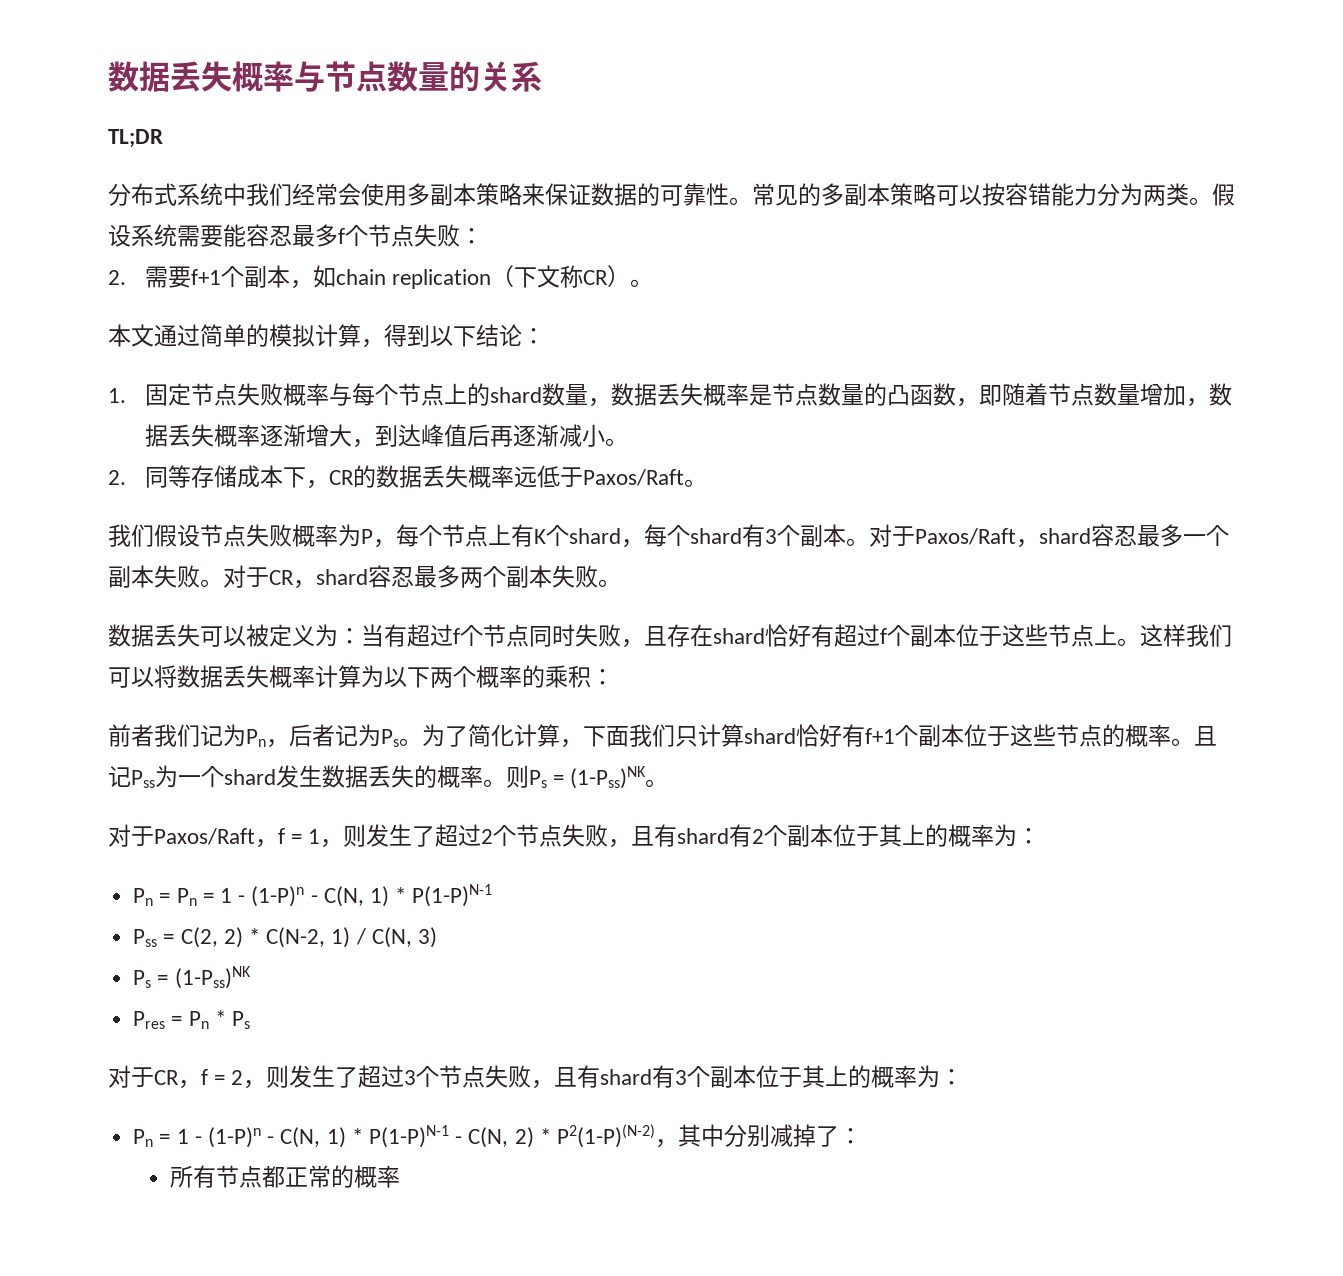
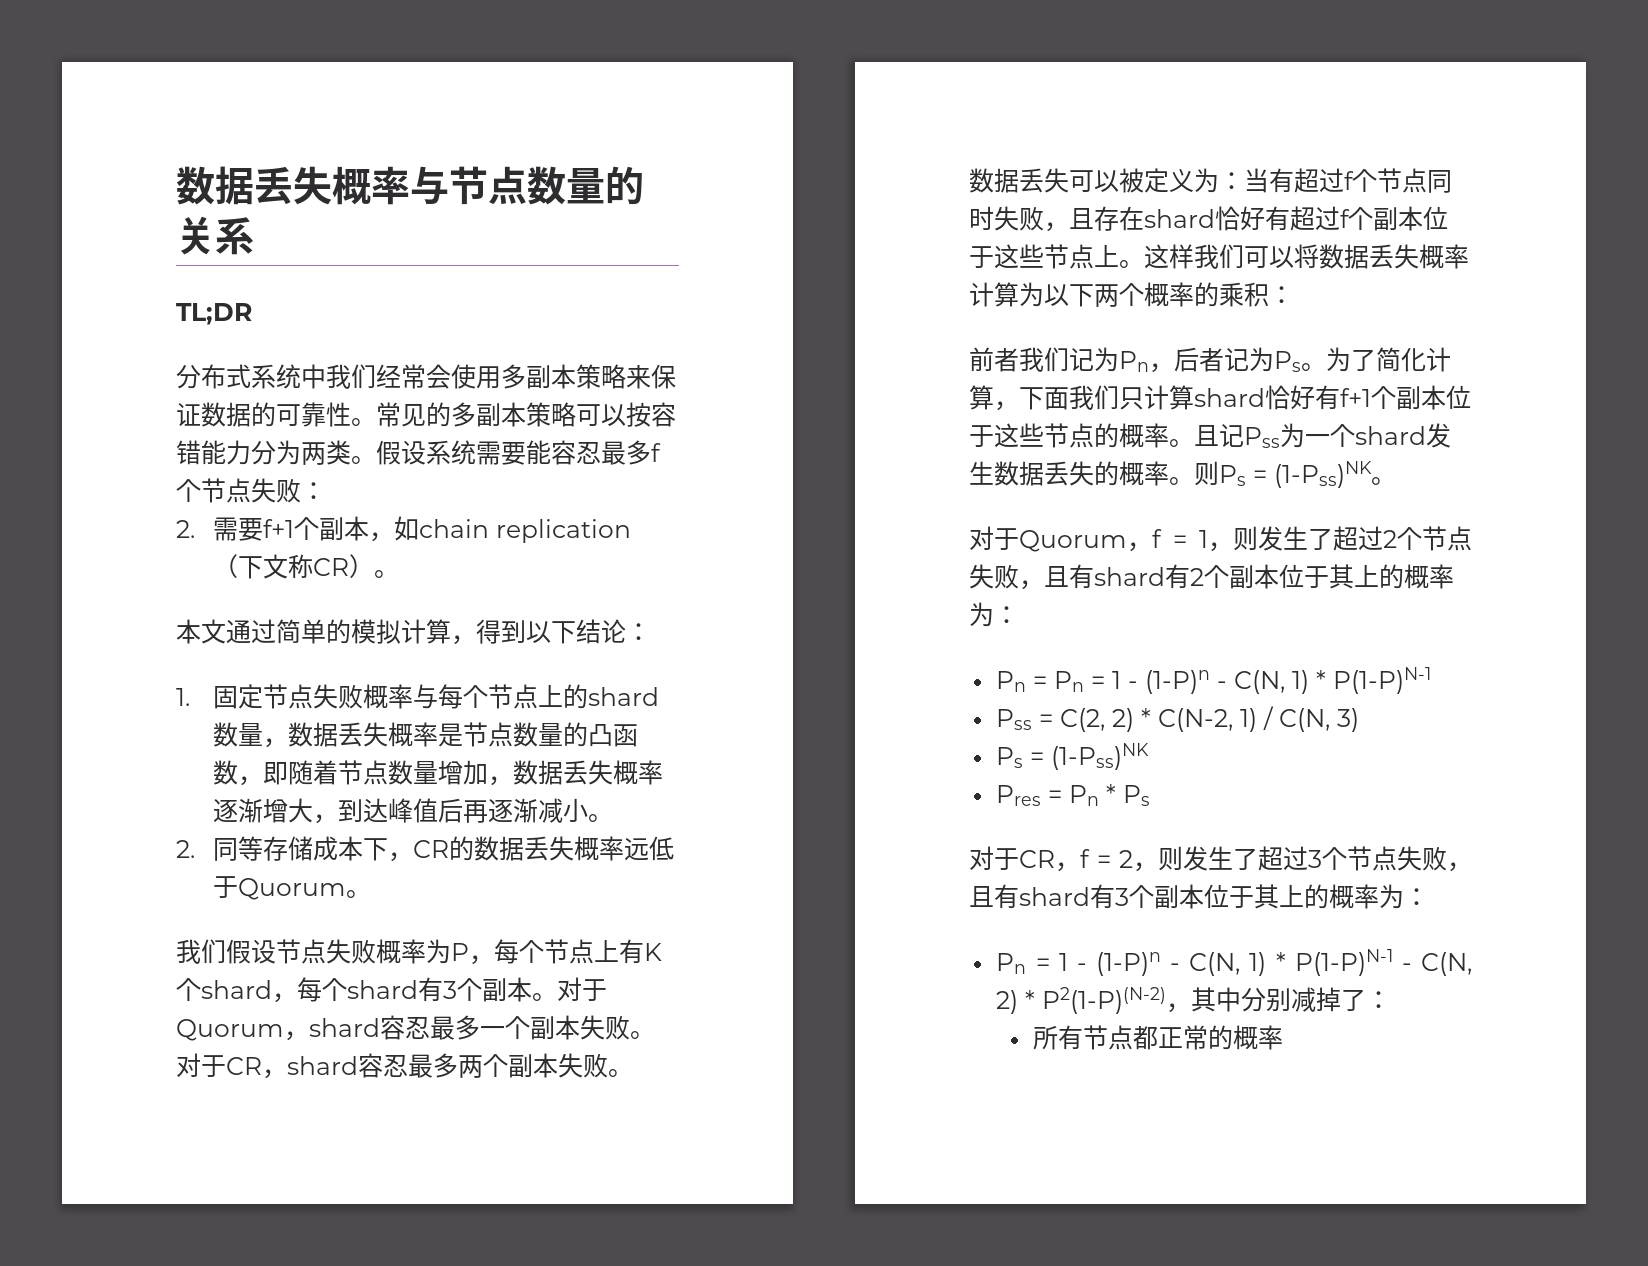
[582,469,684,486] Paxos/Raft -> [238,878,347,900] Quorum
[915,528,1016,545] Paxos/Raft -> [176,1019,284,1041] Quorum
[154,828,255,845] Paxos/Raft -> [1019,530,1127,552] Quorum

